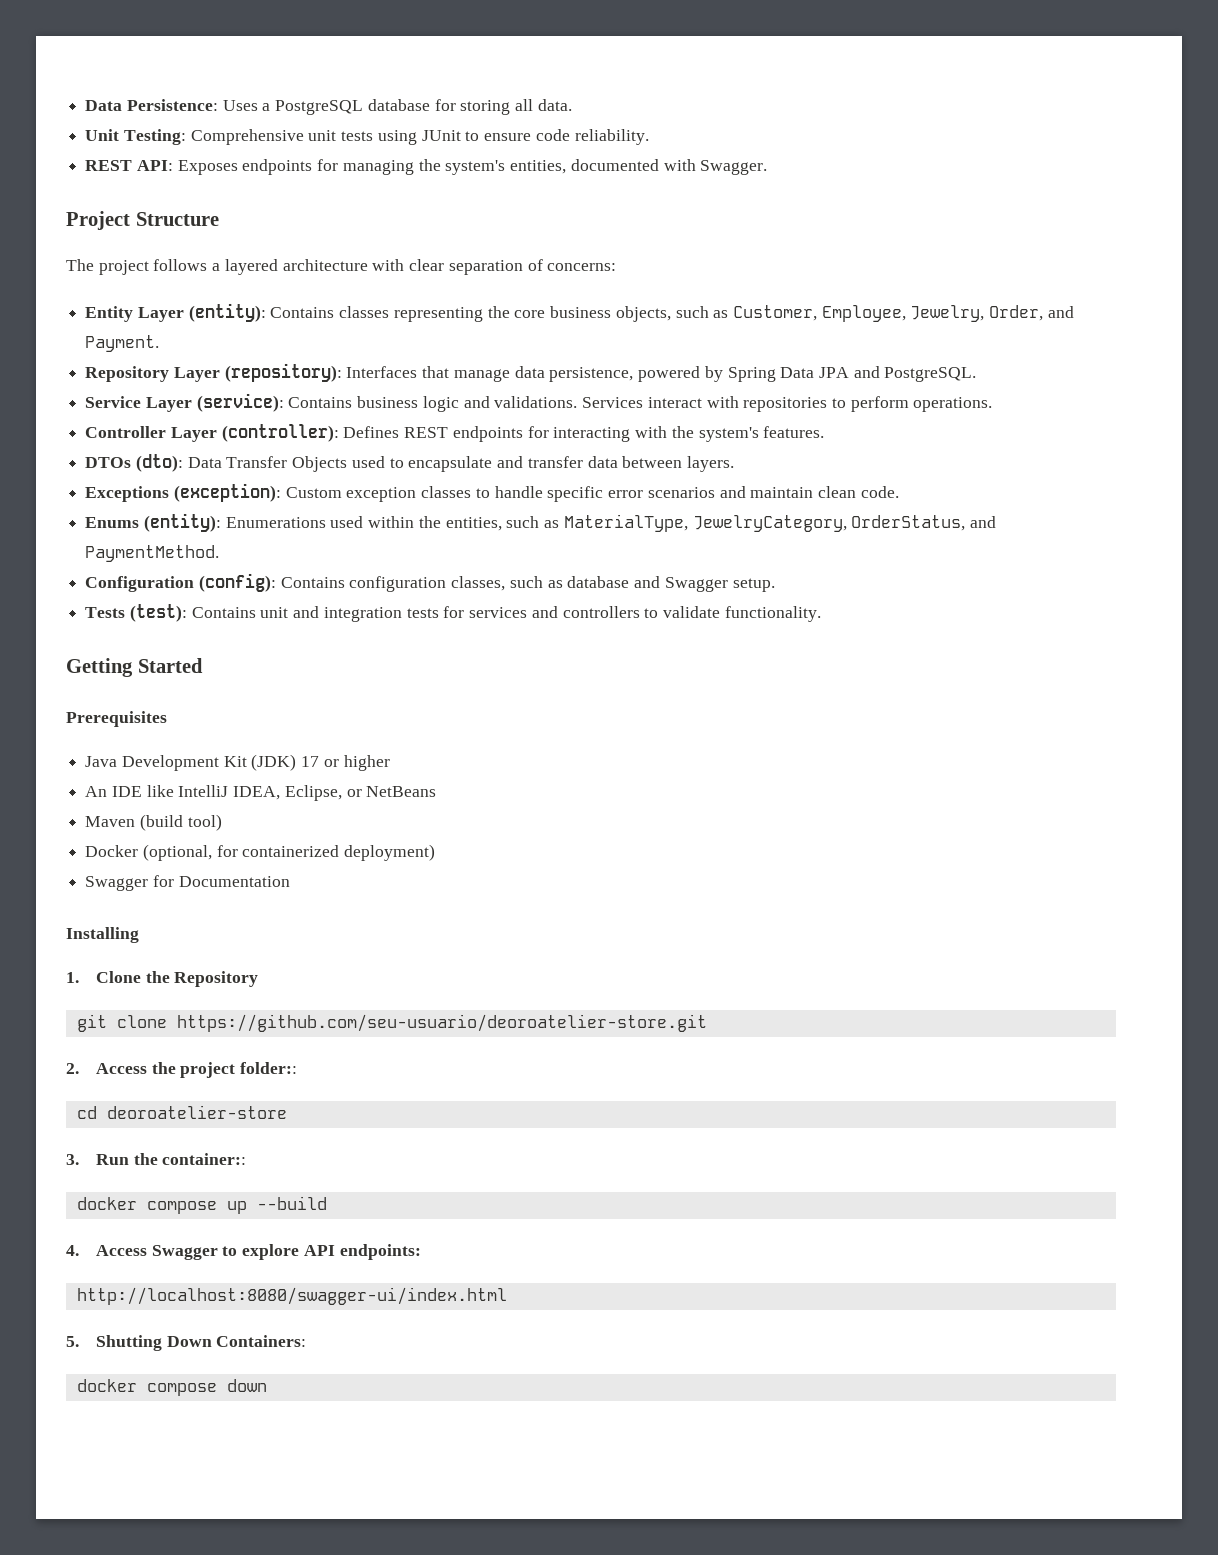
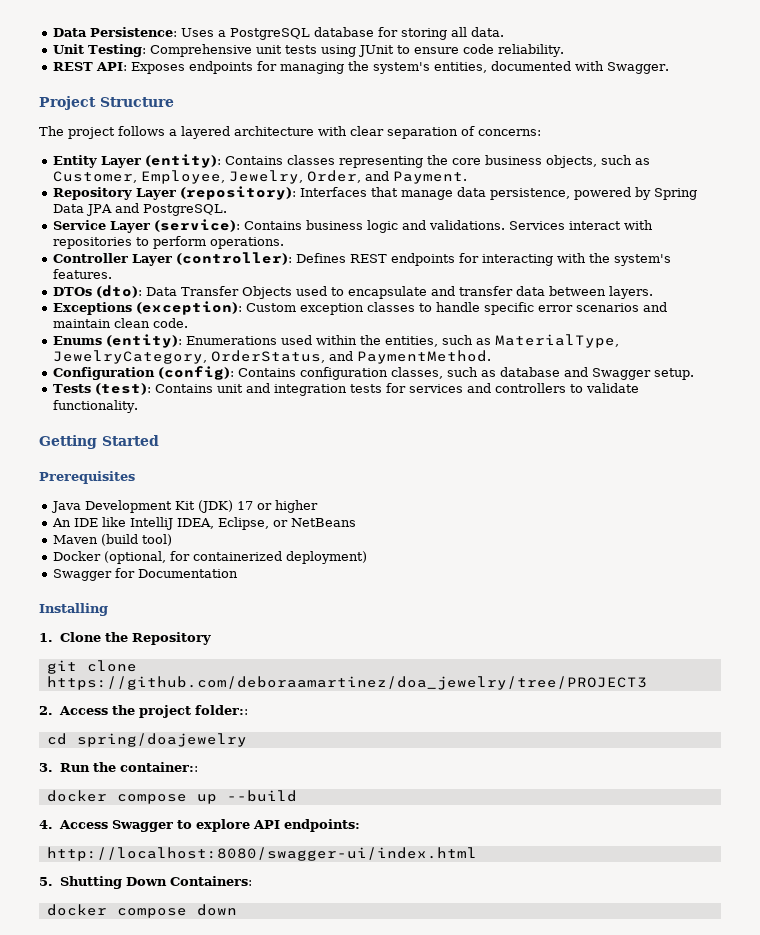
[176,1014,707,1032] https://github.com/seu-usuario/deoroatelier-store.git -> [46,676,647,690] https://github.com/deboraamartinez/doa_jewelry/tree/PROJECT3
[106,1105,287,1119] deoroatelier-store -> [76,733,247,747] spring/doajewelry

